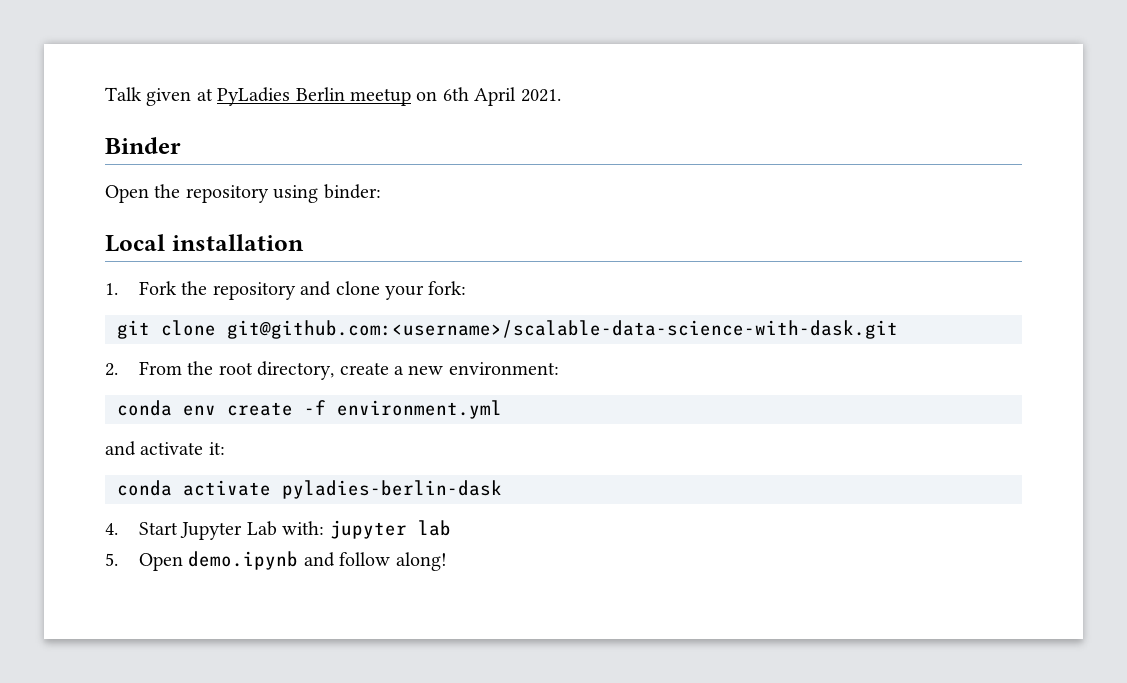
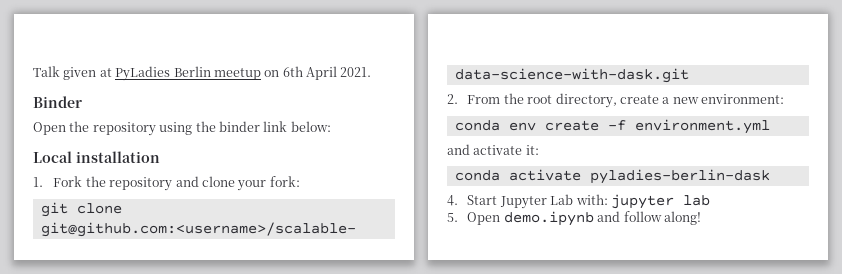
[323,184,381,199] binder: -> [195,121,331,132] the binder link below:

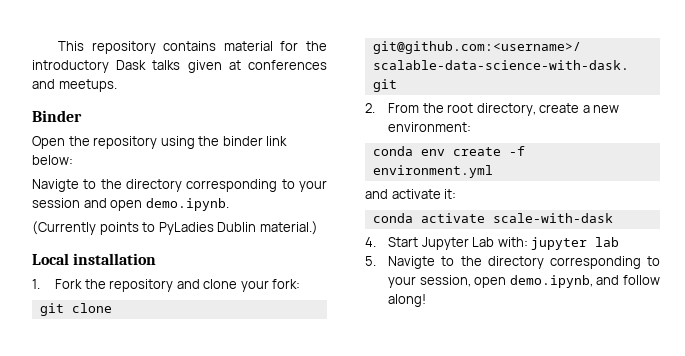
[33,66,372,81] Talk given at PyLadies Berlin meetup on 6th April 2021. -> [58,41,327,54] [32,60,327,73] [32,79,117,92] This repository contains material for the introductory Dask talks given at conferences and meetups.
(331, 126) none -> [32,179,327,192] [32,198,229,211] [32,221,318,235] // Navigte to the directory corresponding to your session and open demo.ipynb. // (Currently points to PyLadies Dublin material.)
[589,169,770,184] pyladies-berlin-dask -> [492,213,613,223] scale-with-dask
[467,211,594,226] Open demo.ipynb -> [388,256,660,269] [388,275,593,288] Navigte to the directory corresponding to your session, open demo.ipynb,

